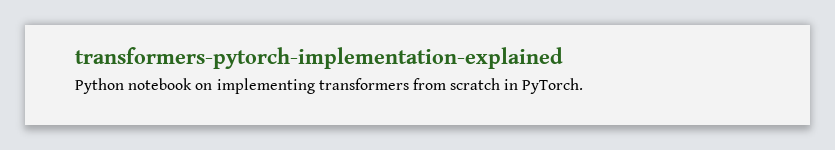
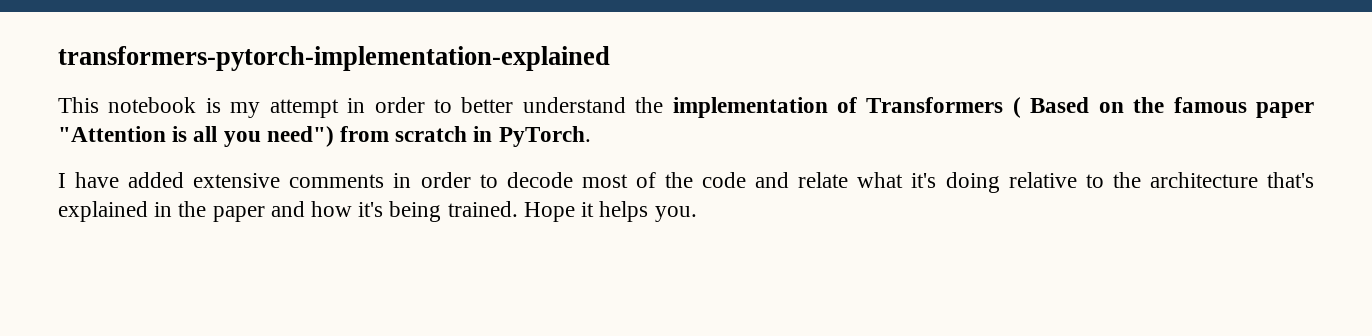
[75,78,584,94] Python notebook on implementing transformers from scratch in PyTorch. -> [58,97,1315,118] [58,126,591,147] [58,172,1314,193] [58,201,697,222] This notebook is my attempt in order to better understand the implementation of Transformers ( Based on the famous paper "Attention is all you need") from scratch in PyTorch. // I have added extensive comments in order to decode most of the code and relate what it's doing relative to the architecture that's explained in the paper and how it's being trained. Hope it helps you.

